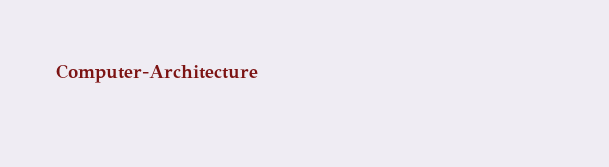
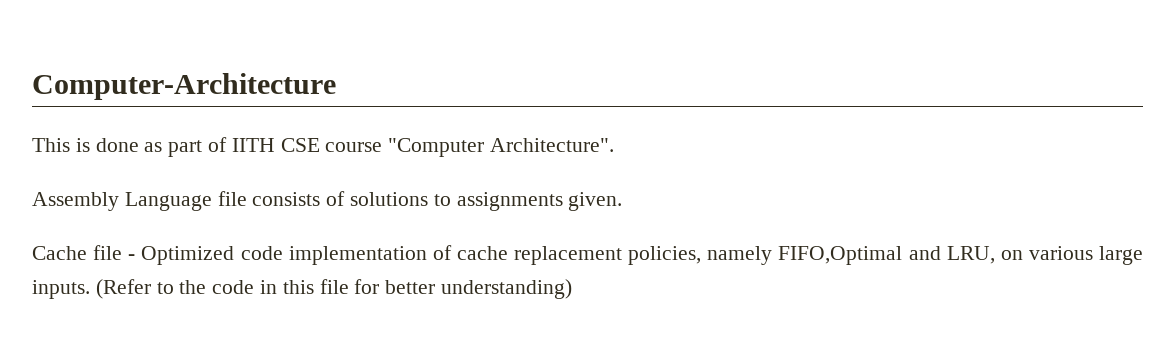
(258, 73) none -> [32,137,615,157] [32,191,623,211] [32,245,1143,265] [32,279,573,299] // This is done as part of IITH CSE course "Computer Architecture". // Assembly Language file consists of solutions to assignments given. // Cache file - Optimized code implementation of cache replacement policies, namely FIFO,Optimal and LRU, on various large inputs. (Refer to the code in this file for better understanding)

